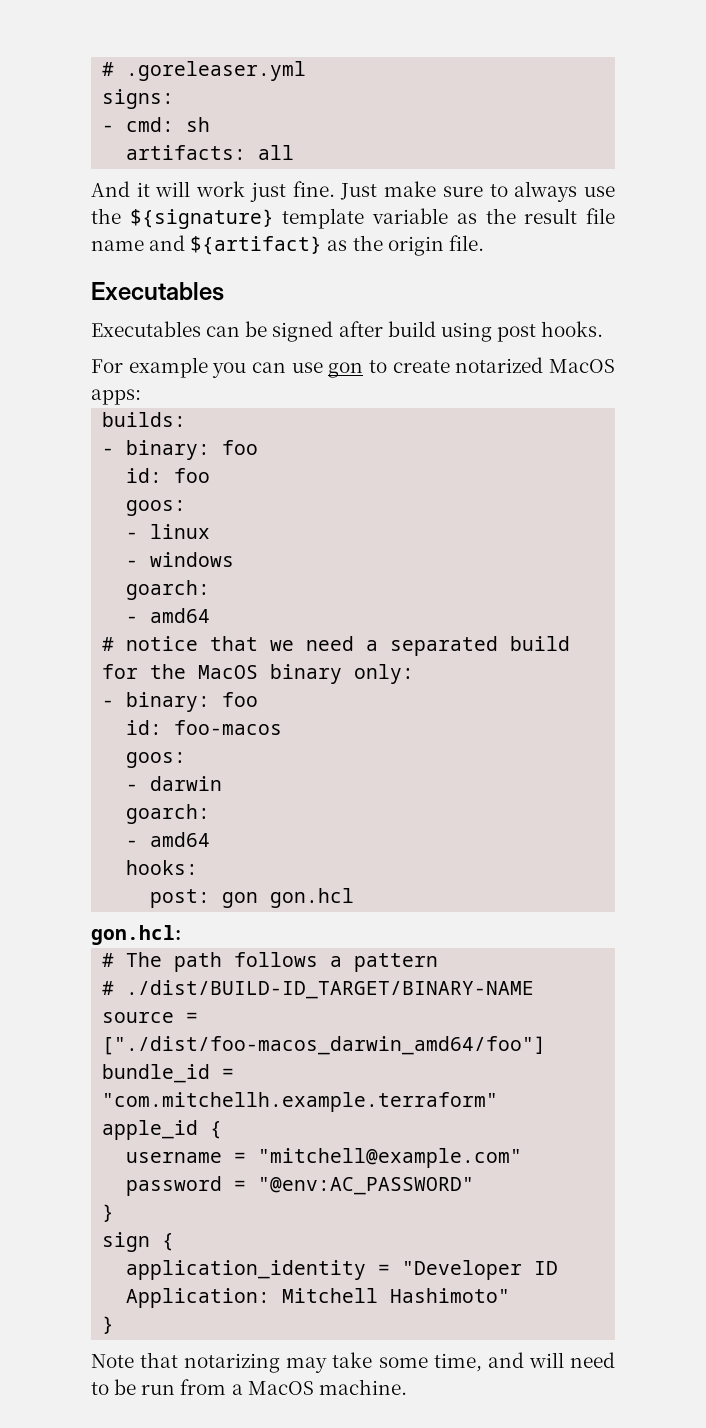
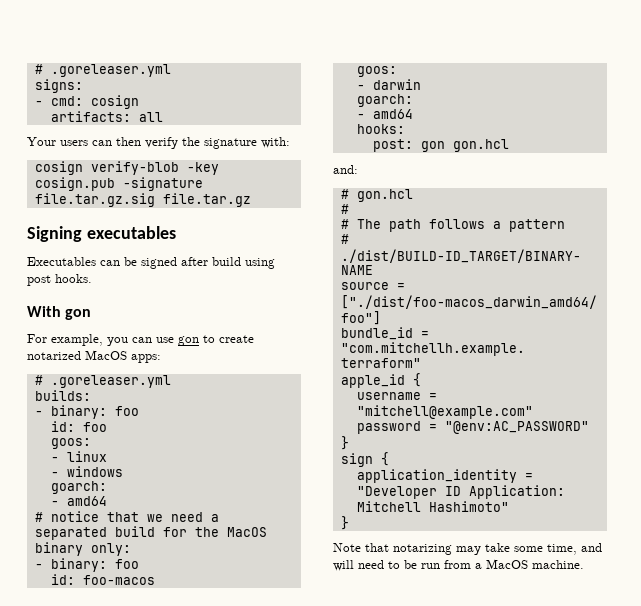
[186,117,211,132] sh -> [90,95,139,109] cosign
[91,181,616,202] [91,208,615,229] [91,235,484,256] [91,282,224,301] And it will work just fine. Just make sure to always use the ${signature} template variable as the result file name and ${artifact} as the origin file. // Executables -> [27,137,290,149] [34,161,219,175] [34,177,203,191] [34,193,251,207] [27,226,176,242] Your users can then verify the signature with: // cosign verify-blob -key cosign.pub -signature file.tar.gz.sig file.tar.gz // Signing executables
(604, 329) none -> [27,306,92,320] // With gon
[128,357,208,378] example -> [51,334,103,346] example,
(141, 397) none -> [34,375,171,388] // # .goreleaser.yml
[91,925,181,945] gon.hcl: -> [333,165,358,174] [340,189,413,202] [340,204,349,214] and: // # gon.hcl // #

